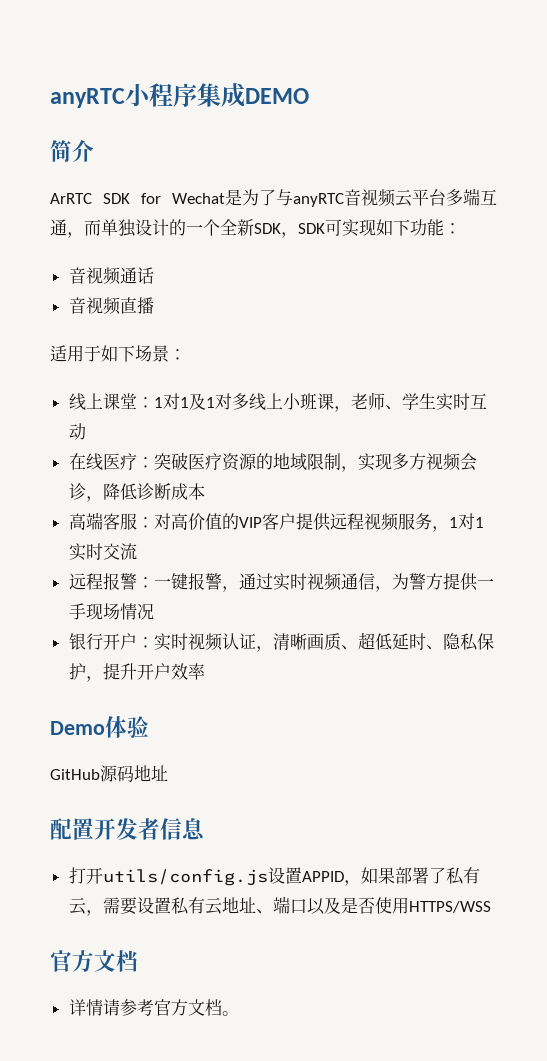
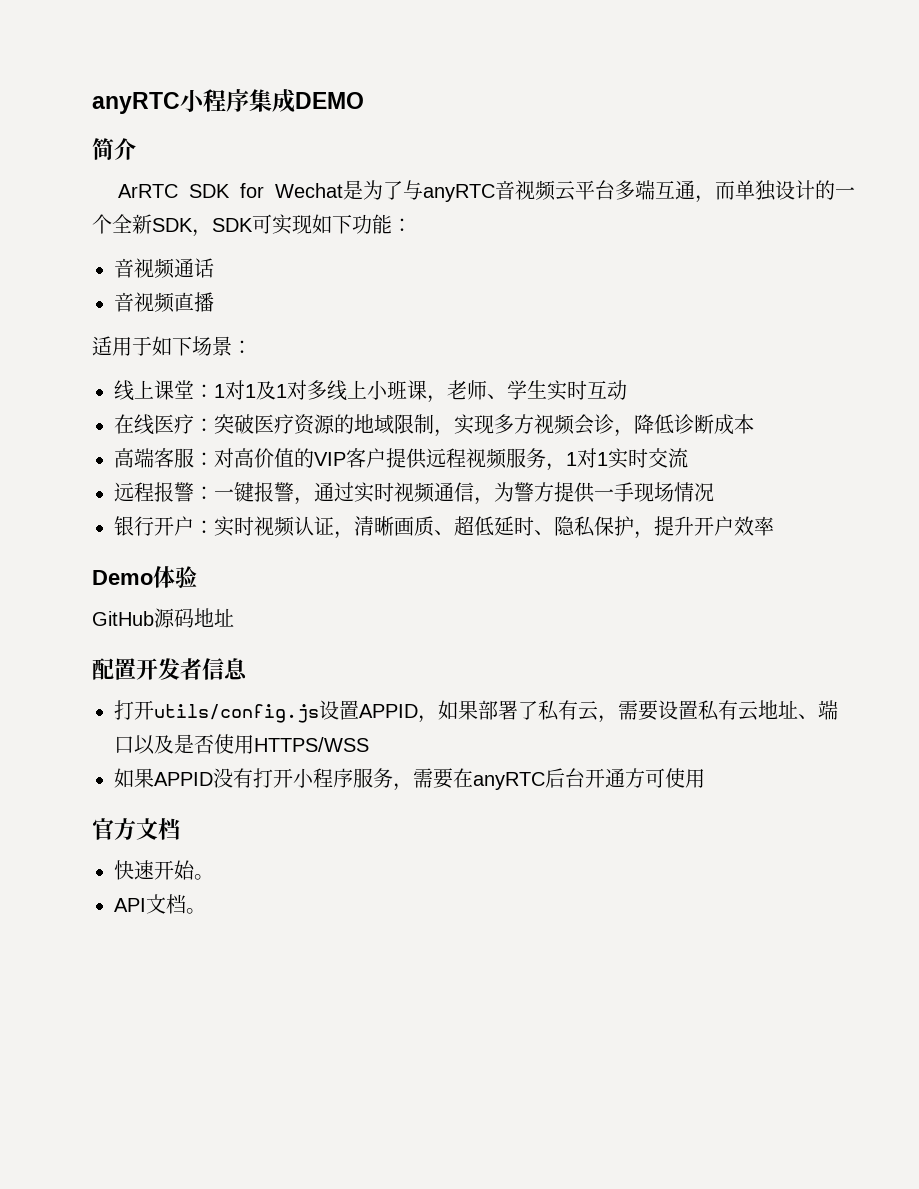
(491, 907) none -> [114,768,705,791] // 如果APPID没有打开小程序服务，需要在anyRTC后台开通方可使用
[68,999,188,1016] 详情请参考官方 -> [114,860,214,880] [114,898,146,912] 快速开始。 // API

